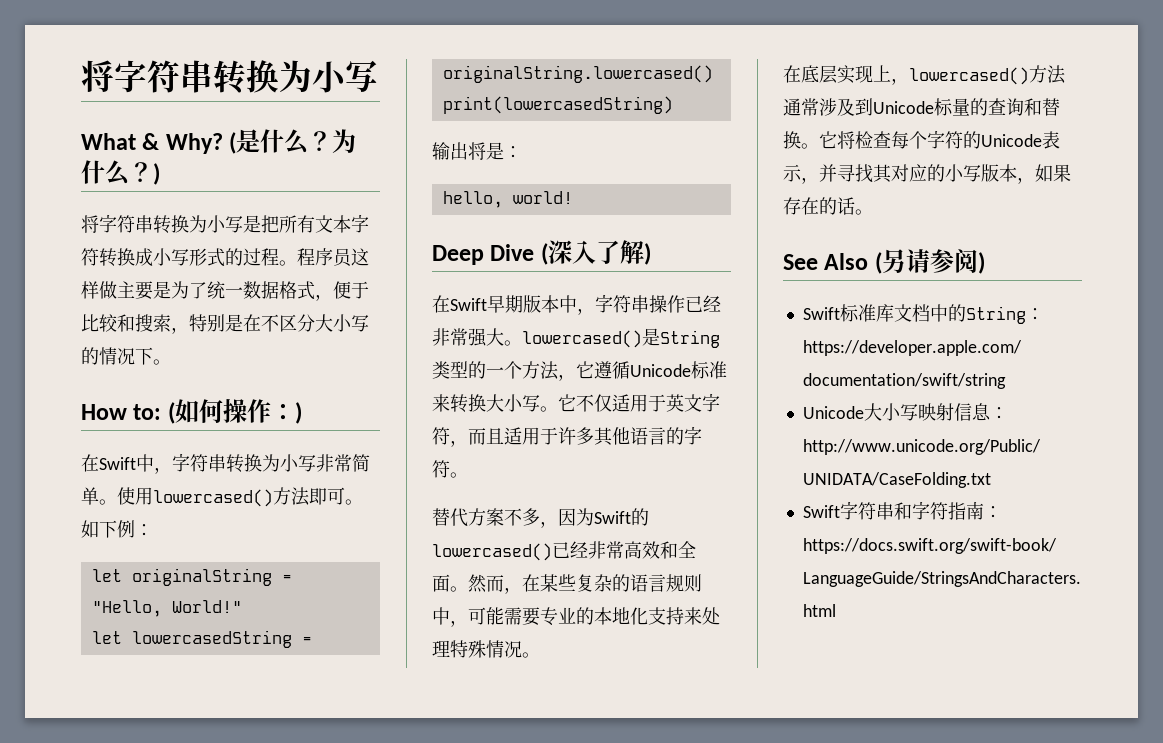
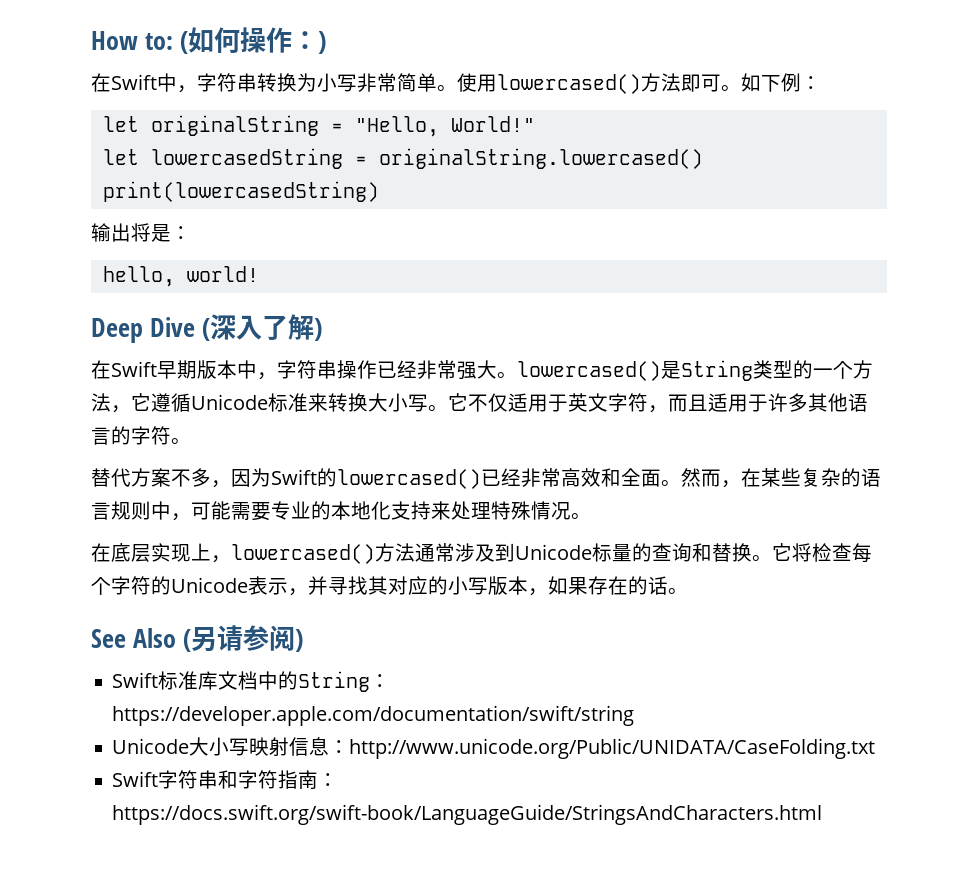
[81,60,378,94] [81,129,357,155] [81,160,160,186] [81,214,369,234] [81,248,369,267] [81,281,369,301] [81,314,369,334] [81,347,171,365] 将字符串转换为小写 // What & Why? (是什么？为什么？) // 将字符串转换为小写是把所有文本字符转换成小写形式的过程。程序员这样做主要是为了统一数据格式，便于比较和搜索，特别是在不区分大小写的情况下。 // -> (91, 40) none

